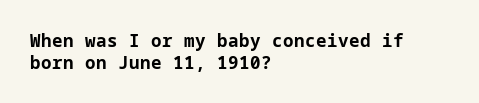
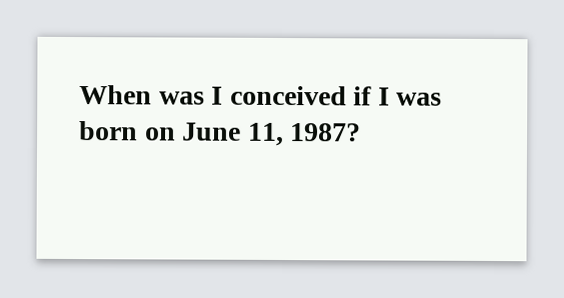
[151,33,404,51] or my baby conceived if -> [229,85,443,106] conceived if I was
[217,56,272,69] 1910? -> [290,123,362,142] 1987?

